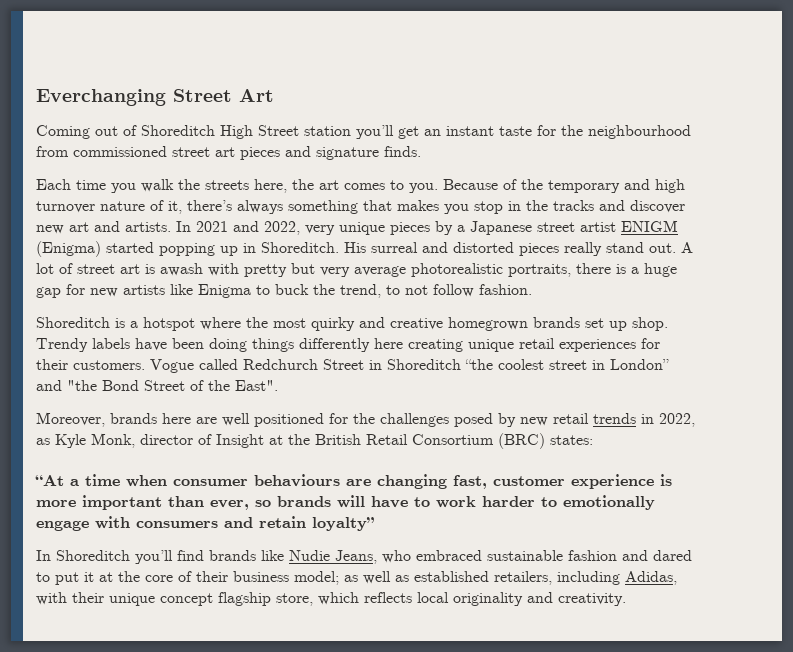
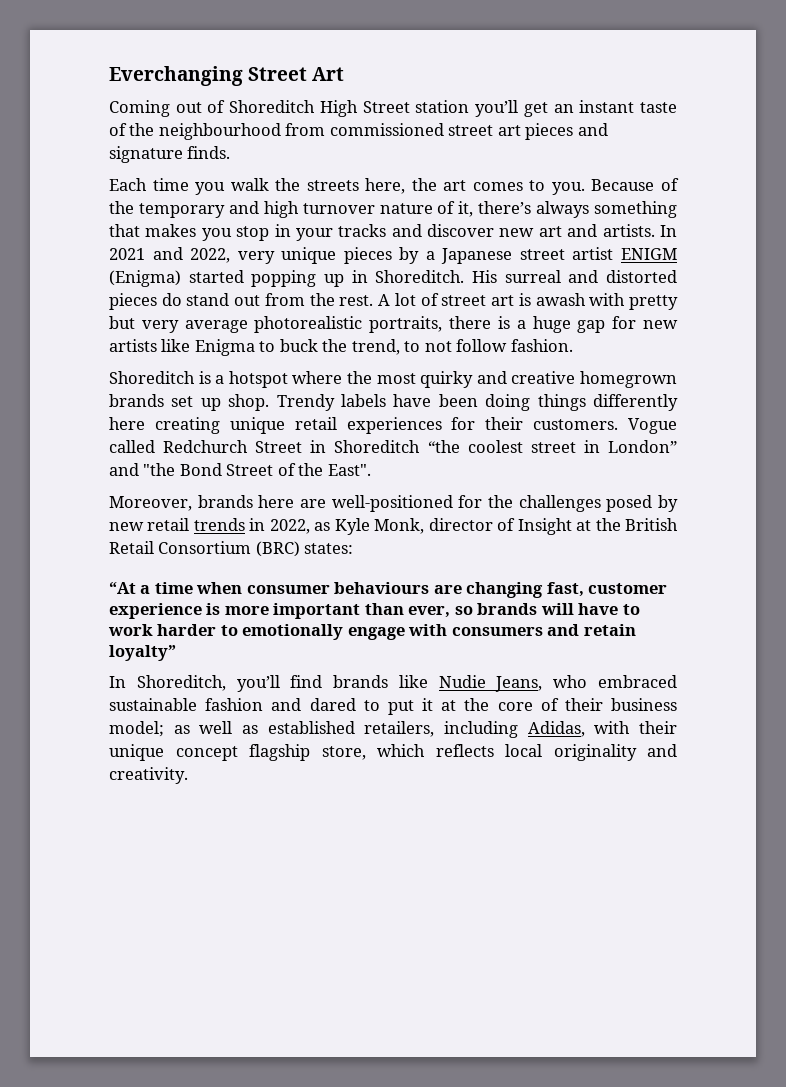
[537,125,556,136] for -> [109,123,127,136] of
[526,200,548,211] the -> [295,228,333,241] your
[564,242,676,256] really stand out. -> [161,293,374,306] do stand out from the rest.
[222,413,324,427] well positioned -> [331,495,453,512] well-positioned
[56,550,130,561] Shoreditch -> [136,675,226,691] Shoreditch,

